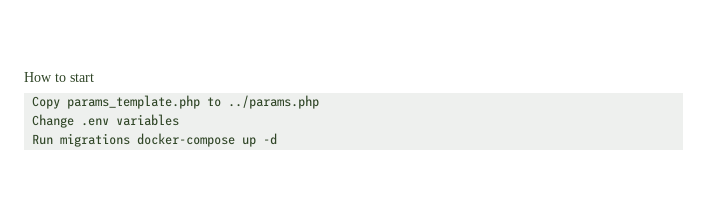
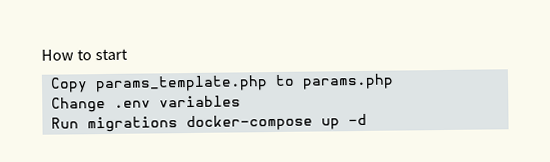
[228,95,320,109] ../params.php -> [301,73,394,90] params.php

